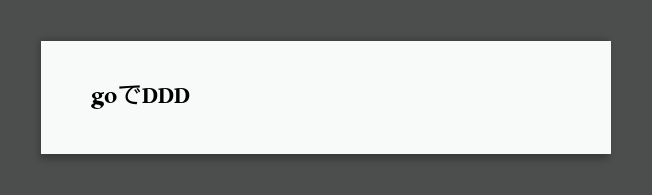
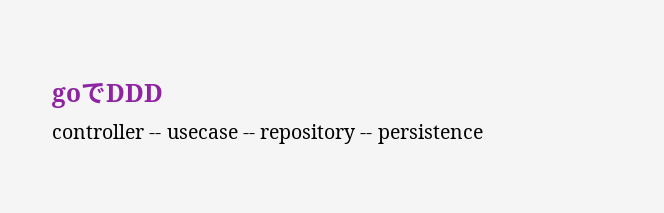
(190, 95) none -> [52,124,483,144] // controller -- usecase -- repository -- persistence

